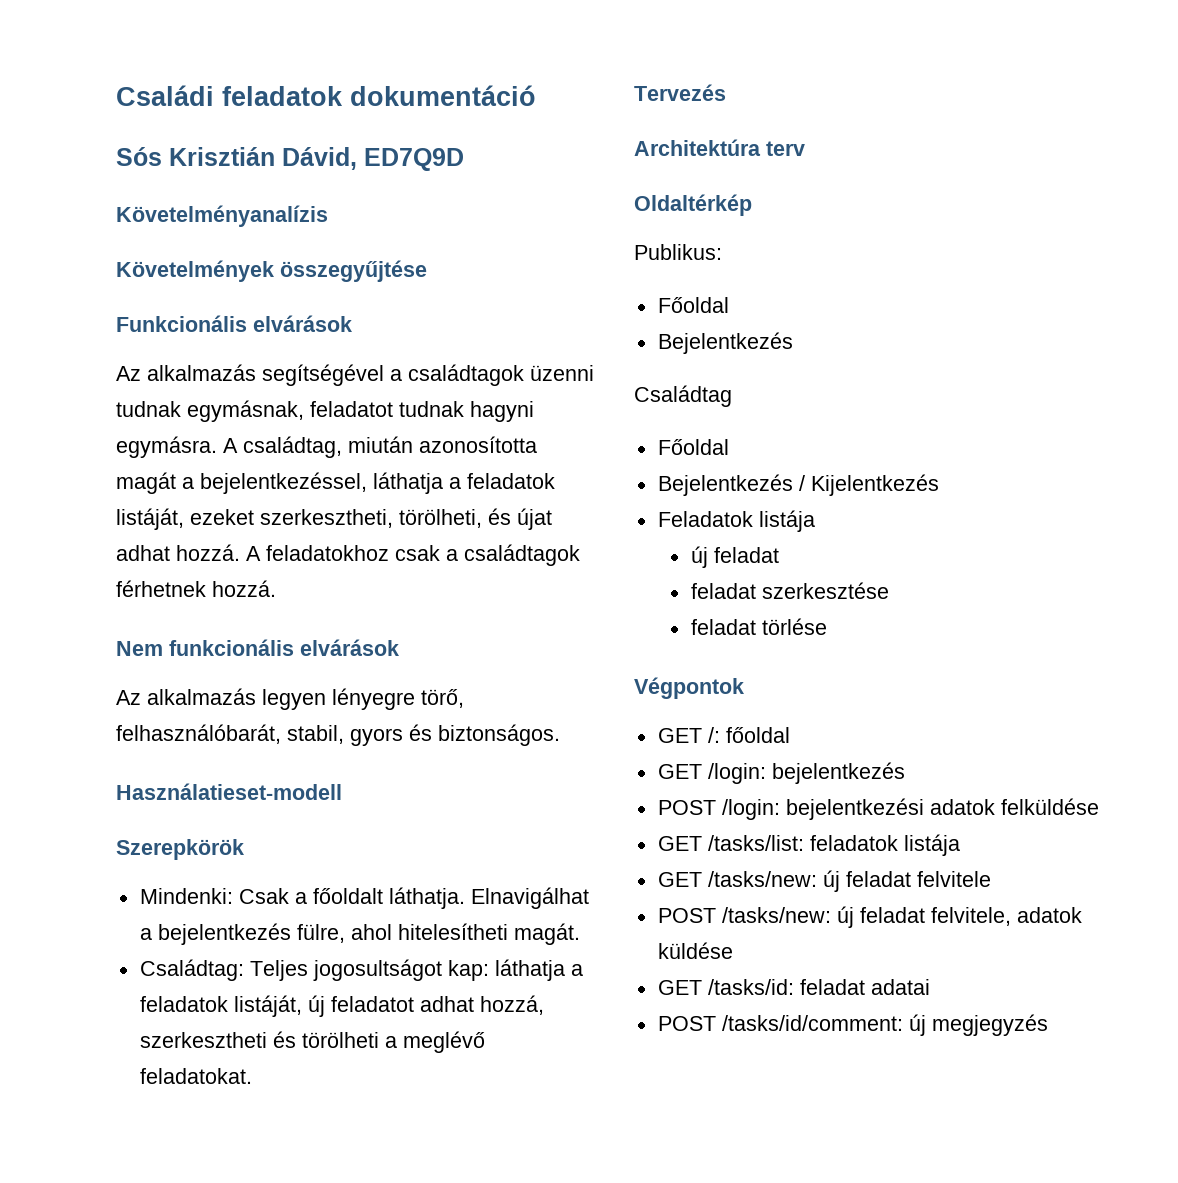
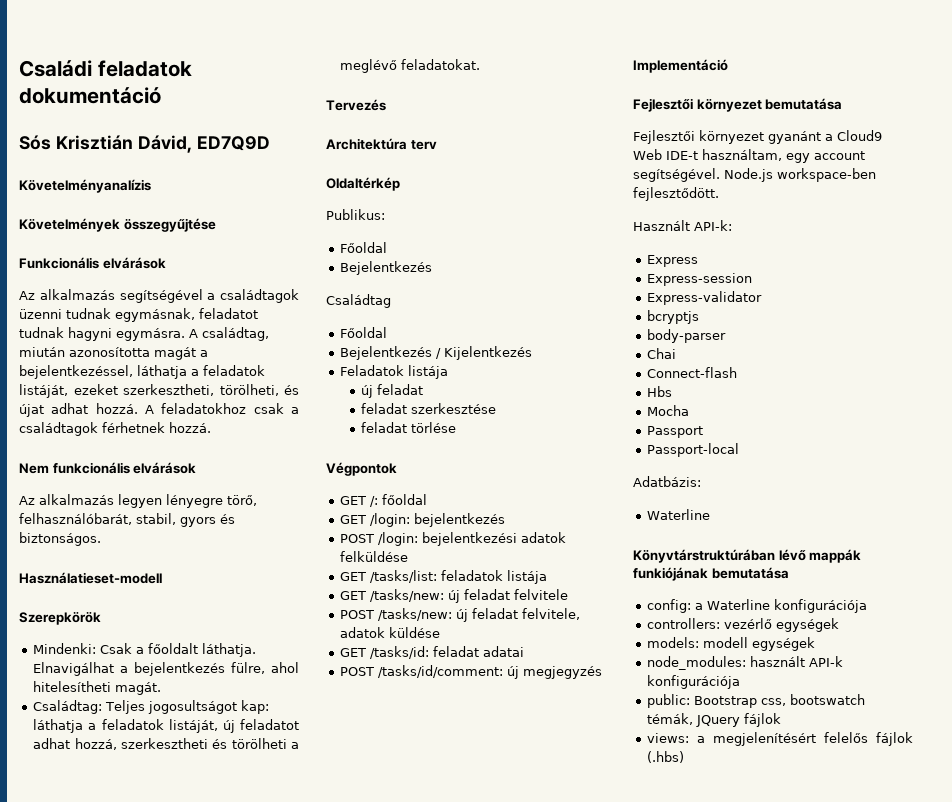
(1048, 1025) none -> [633,59,728,73] [633,98,843,112] [633,130,882,144] [633,149,865,163] [633,168,876,182] [633,187,719,201] [633,220,732,231] [647,255,699,267] [647,273,753,286] [647,291,763,305] [647,310,700,324] [647,329,727,343] [647,348,677,359] [647,367,738,378] [647,386,673,397] [647,405,690,416] [647,426,704,438] [647,443,740,457] [633,476,701,487] [647,509,711,520] [633,549,862,563] [633,567,789,581] [647,599,868,613] [647,618,840,632] [647,637,816,651] [647,656,844,670] [647,675,741,689] [647,694,866,708] [647,713,782,727] [647,732,913,746] [647,751,685,763] // Implementáció // Fejlesztői környezet bemutatása // Fejlesztői környezet gyanánt a Cloud9 Web IDE-t használtam, egy account segítségével. Node.js workspace-ben fejlesztődött. // Használt API-k: // Express // Express-session // Express-validator // bcryptjs // body-parser // Chai // Connect-flash // Hbs // Mocha // Passport // Passport-local // Adatbázis: // Waterline // Könyvtárstruktúrában lévő mappák funkiójának bemutatása // config: a Waterline konfigurációja // controllers: vezérlő egységek // models: modell egységek // node_modules: használt API-k konfigurációja // public: Bootstrap css, bootswatch témák, JQuery fájlok // views: a megjelenítésért felelős fájlok (.hbs)

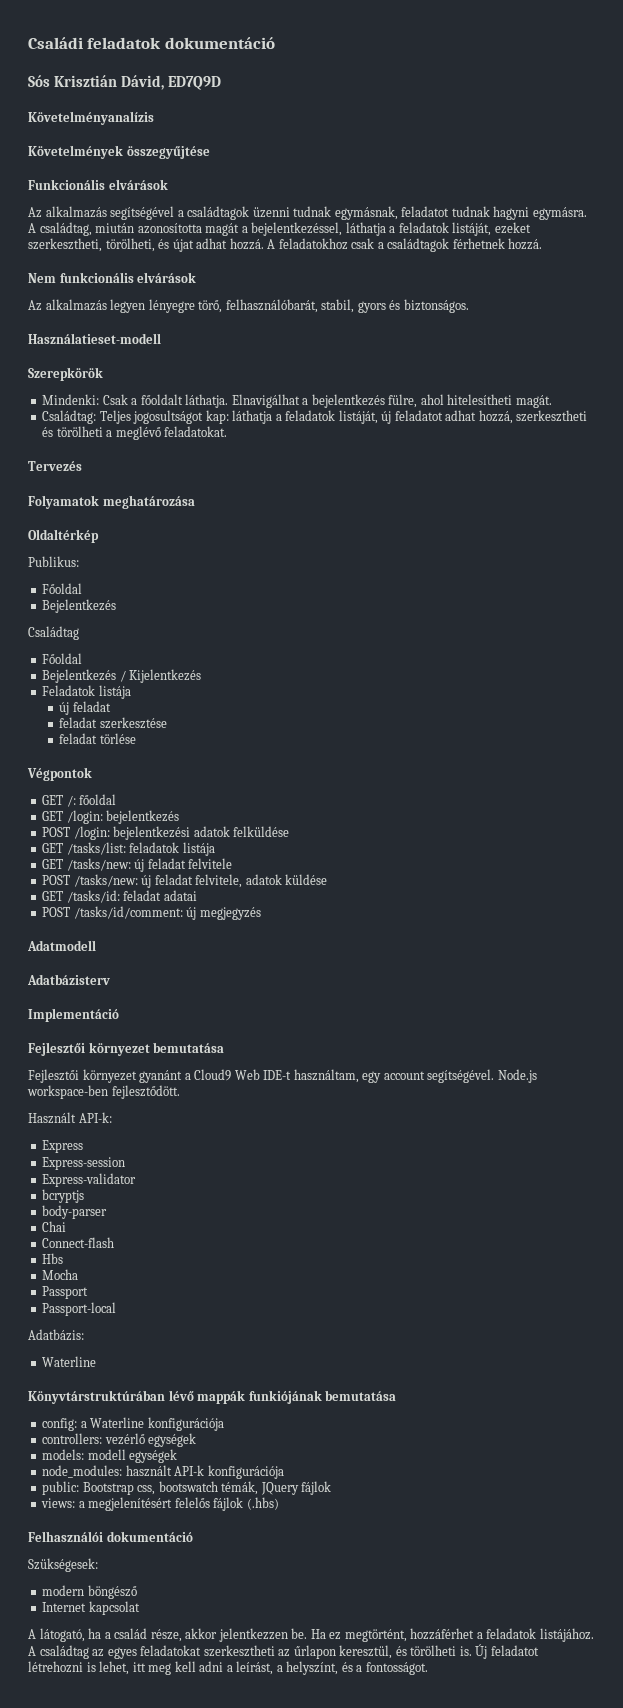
[326,138,437,150] Architektúra terv -> [28,495,195,509] Folyamatok meghatározása
(603, 672) none -> [27,940,96,951] [27,974,110,985] // Adatmodell // Adatbázisterv
(685, 757) none -> [28,1531,193,1542] [28,1558,98,1572] [42,1585,137,1599] [42,1601,140,1615] [28,1628,594,1642] [28,1644,539,1659] [28,1661,428,1675] // Felhasználói dokumentáció // Szükségesek: // modern böngésző // Internet kapcsolat // A látogató, ha a család része, akkor jelentkezzen be. Ha ez megtörtént, hozzáférhet a feladatok listájához. A családtag az egyes feladatokat szerkesztheti az űrlapon keresztül, és törölheti is. Új feladatot létrehozni is lehet, itt meg kell adni a leírást, a helyszínt, és a fontosságot.

